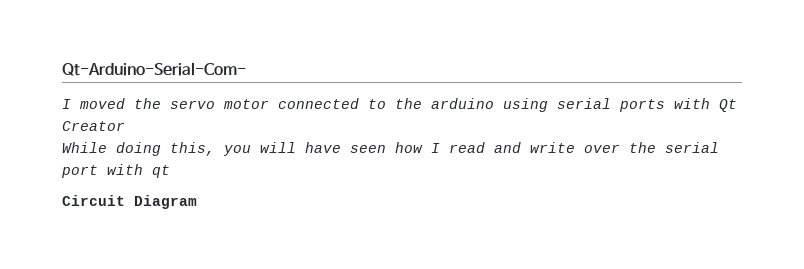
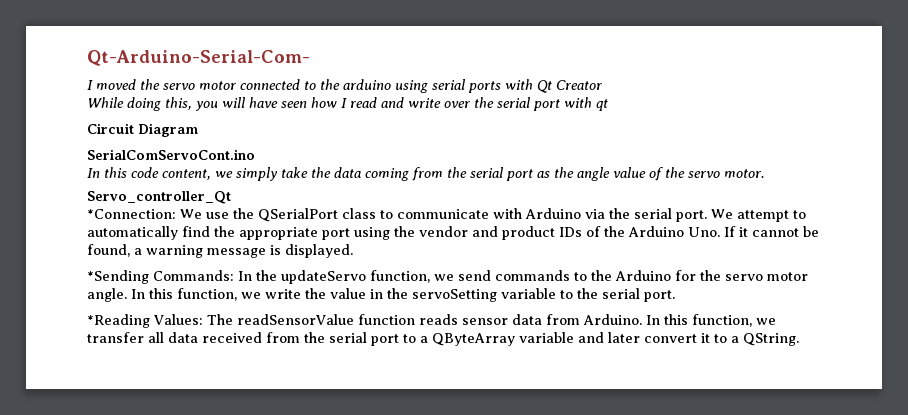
(197, 202) none -> [87,149,255,160] [87,167,764,181] [87,191,231,204] [87,208,806,222] [87,226,819,240] [87,244,353,258] [87,270,808,284] [87,288,675,302] [87,314,776,328] [87,332,799,346] // SerialComServoCont.ino // In this code content, we simply take the data coming from the serial port as the angle value of the servo motor. // Servo_controller_Qt // *Connection: We use the QSerialPort class to communicate with Arduino via the serial port. We attempt to automatically find the appropriate port using the vendor and product IDs of the Arduino Uno. If it cannot be found, a warning message is displayed. // *Sending Commands: In the updateServo function, we send commands to the Arduino for the servo motor angle. In this function, we write the value in the servoSetting variable to the serial port. // *Reading Values: The readSensorValue function reads sensor data from Arduino. In this function, we transfer all data received from the serial port to a QByteArray variable and later convert it to a QString.

